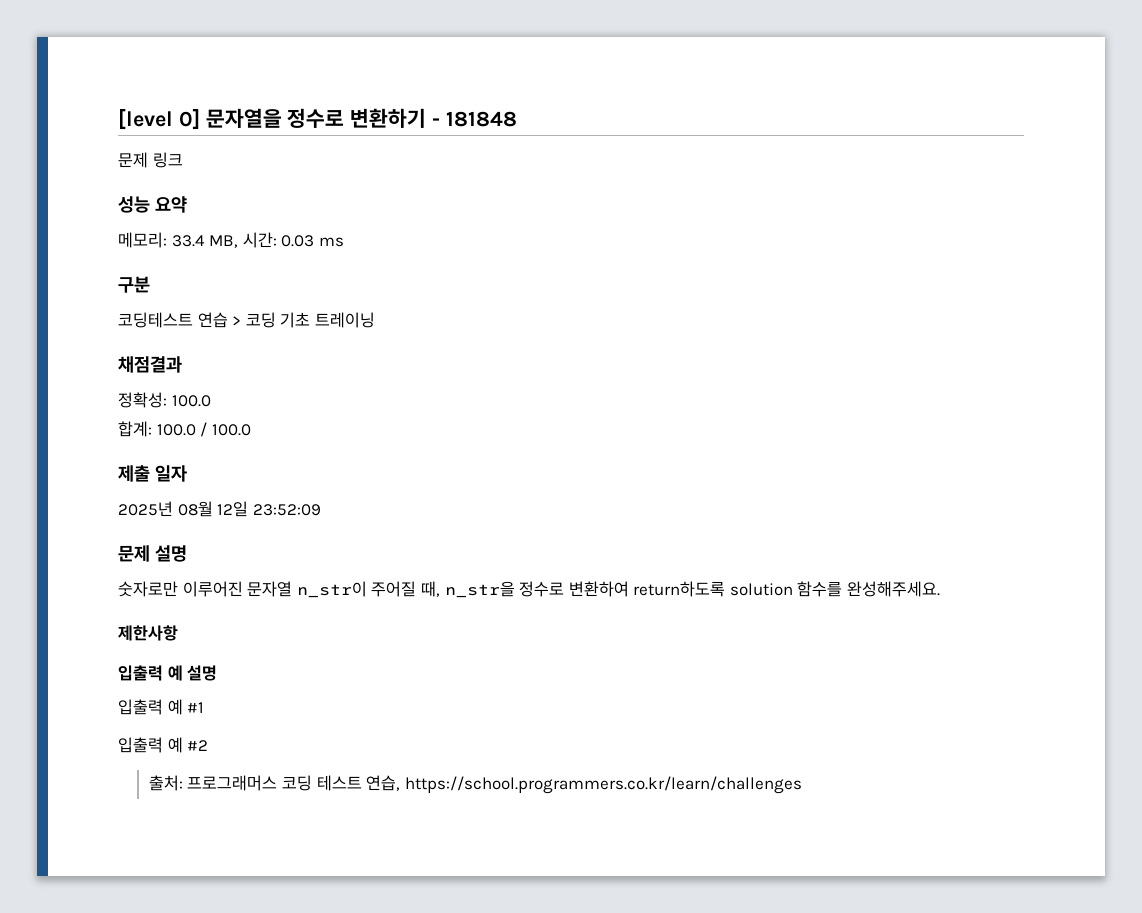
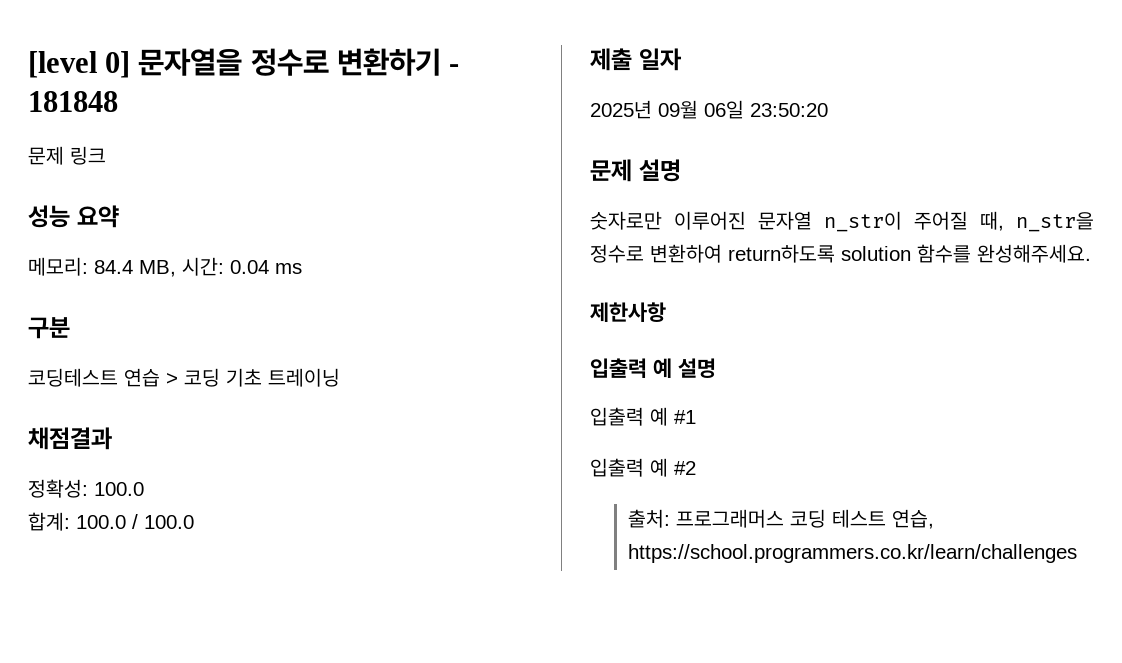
[171,235,205,247] 33.4 -> [94,260,133,274] 84.4
[281,235,315,247] 0.03 -> [230,260,269,274] 0.04
[177,501,321,517] 08월 12일 23:52:09 -> [658,100,828,119] 09월 06일 23:50:20

